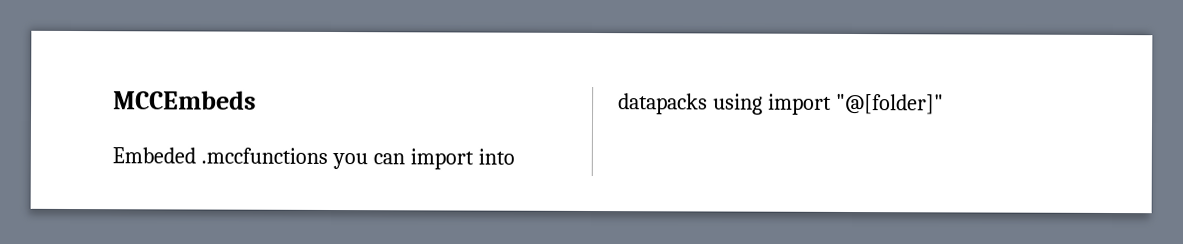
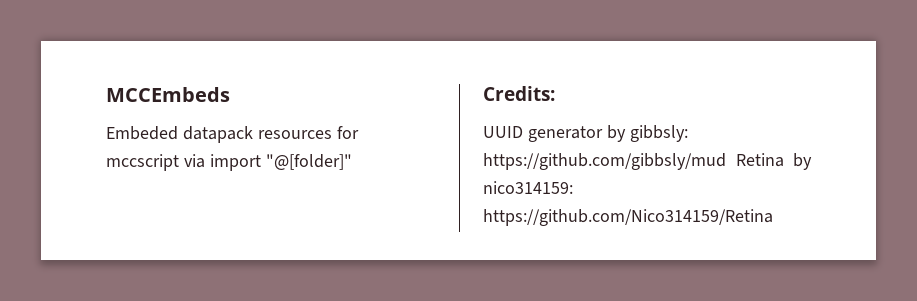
[200,147,515,170] [618,93,944,115] .mccfunctions you can import into datapacks using import "@[folder]" -> [182,126,359,143] [106,154,352,171] [483,86,555,101] [483,125,688,142] [483,153,812,170] [483,181,573,194] [483,209,773,226] datapack resources for mccscript via import "@[folder]" // Credits: // UUID generator by gibbsly: https://github.com/gibbsly/mud Retina by nico314159: https://github.com/Nico314159/Retina

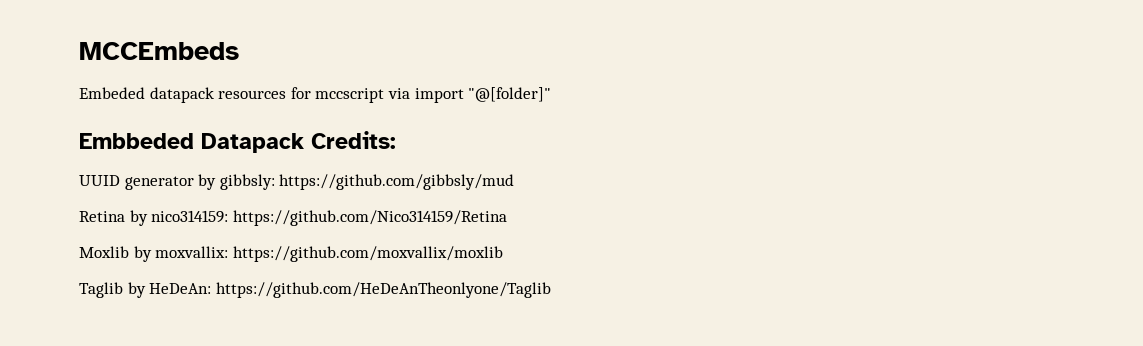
(352, 162) none -> [79,133,304,153] Embbeded Datapack
(726, 161) none -> (515, 182) //
(773, 217) none -> [79,246,503,262] [79,282,551,298] // Moxlib by moxvallix: https://github.com/moxvallix/moxlib // Taglib by HeDeAn: https://github.com/HeDeAnTheonlyone/Taglib

